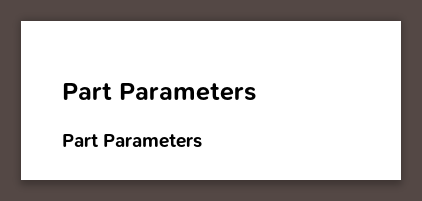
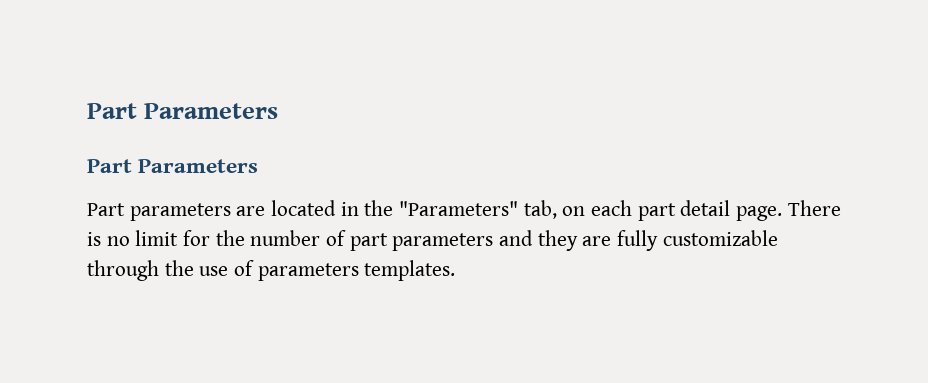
(203, 141) none -> [87,200,841,221] [87,230,778,251] [87,260,456,281] // Part parameters are located in the "Parameters" tab, on each part detail page. There is no limit for the number of part parameters and they are fully customizable through the use of parameters templates.

